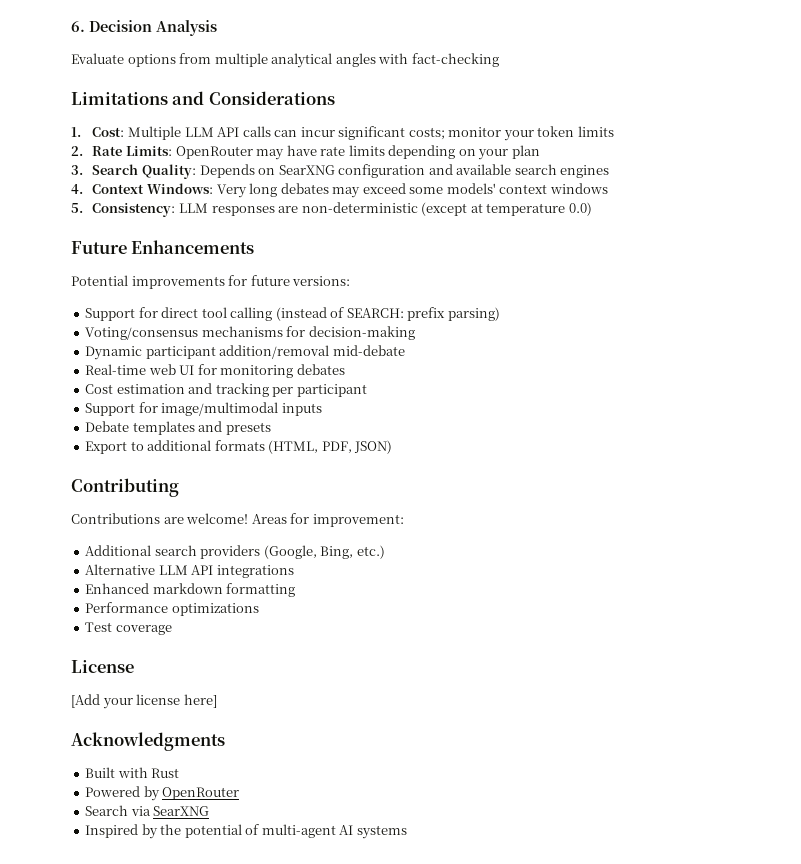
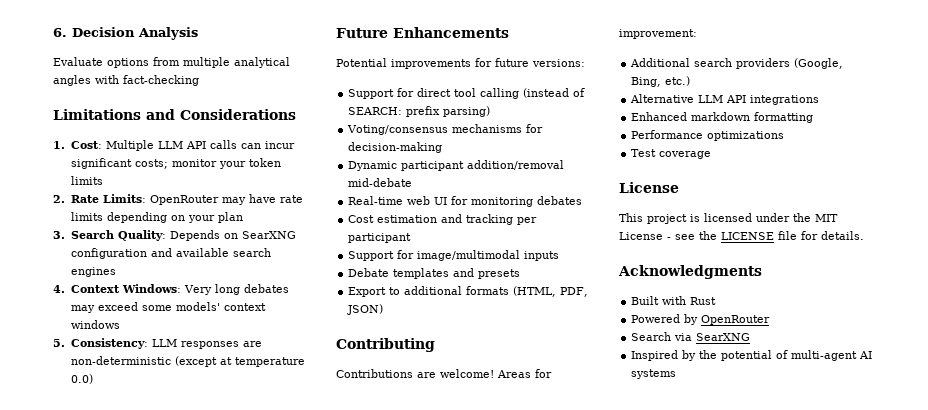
[71,694,217,709] [Add your license here] -> [619,213,838,224] [619,231,864,240] This project is licensed under the MIT License - see the LICENSE file for details.

